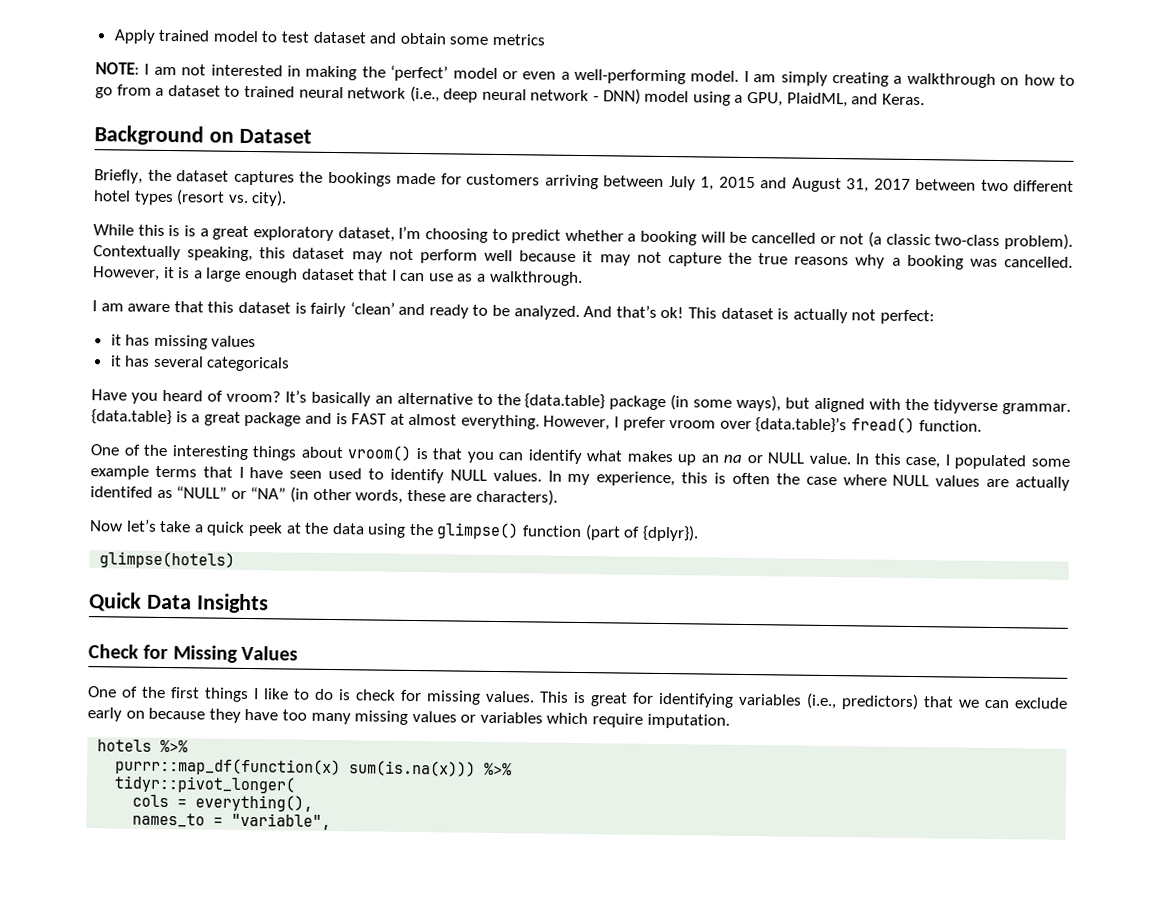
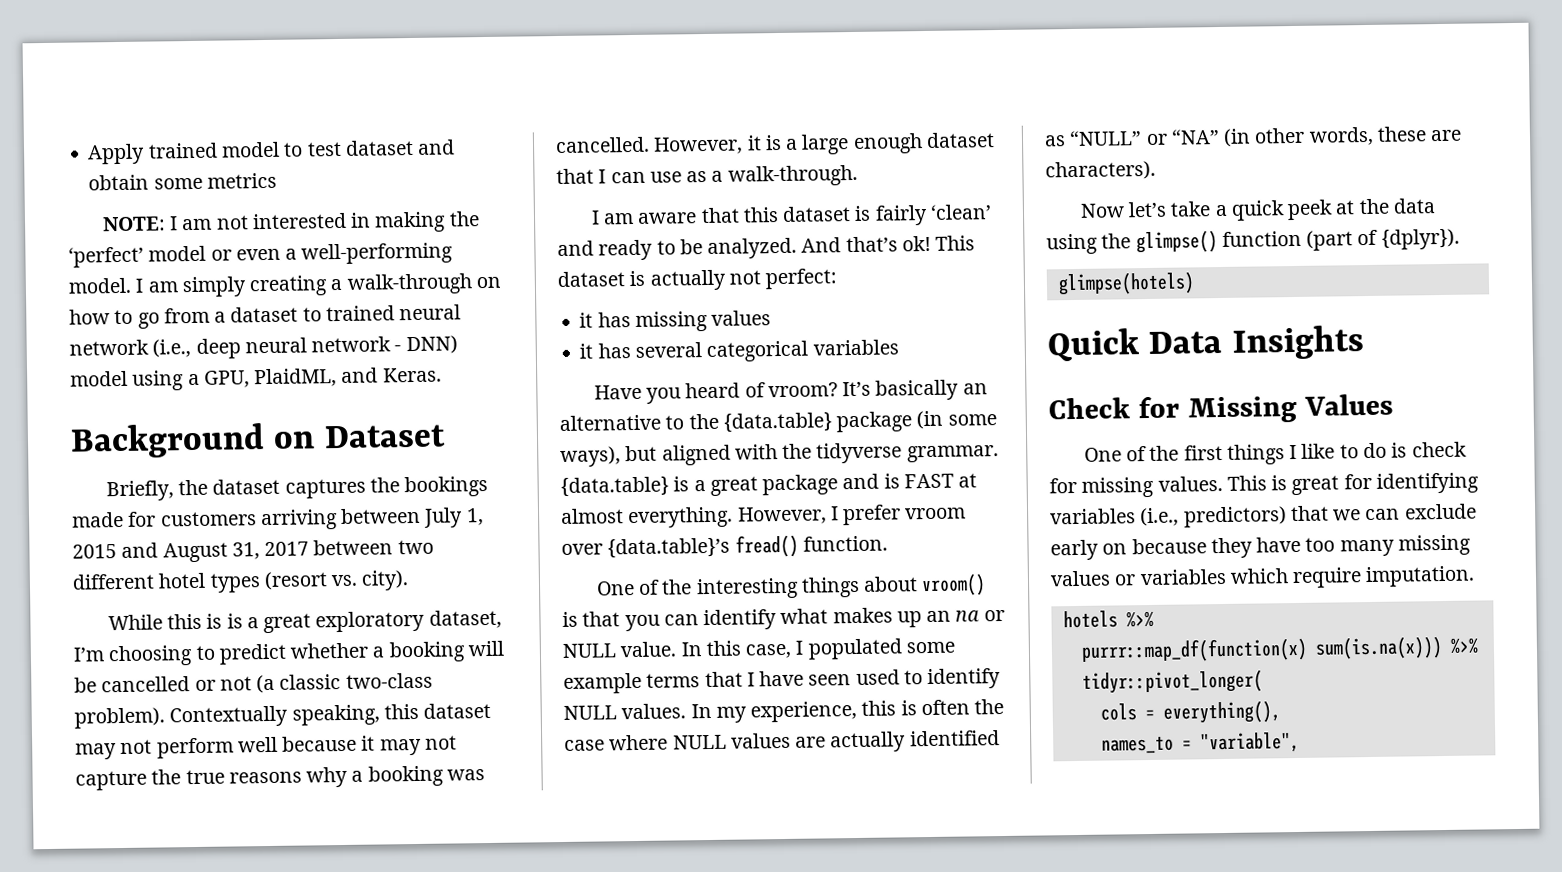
[906,72,996,88] walkthrough -> [346,273,473,295] walk-through
[488,270,583,287] walkthrough. -> [727,164,858,187] walk-through.
[206,356,291,372] categoricals -> [706,339,899,363] categorical variables
[90,486,153,498] identifed -> [909,730,1000,747] identified

